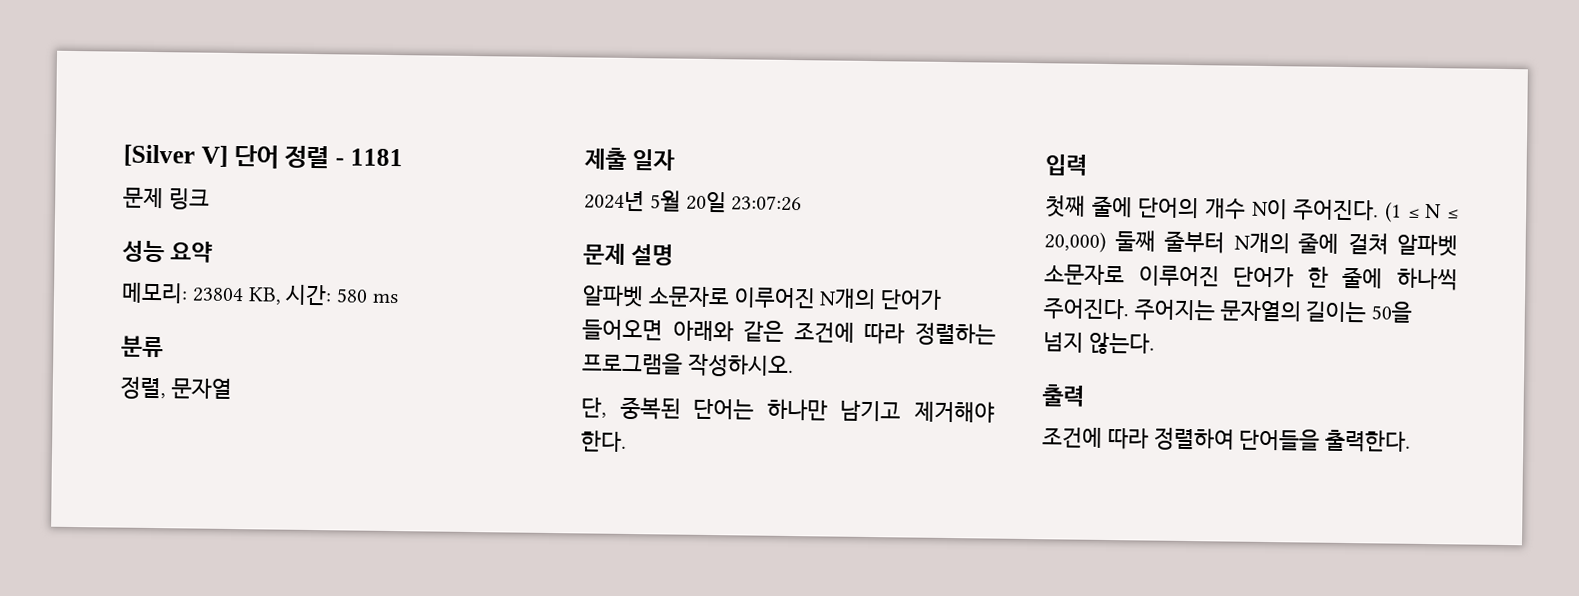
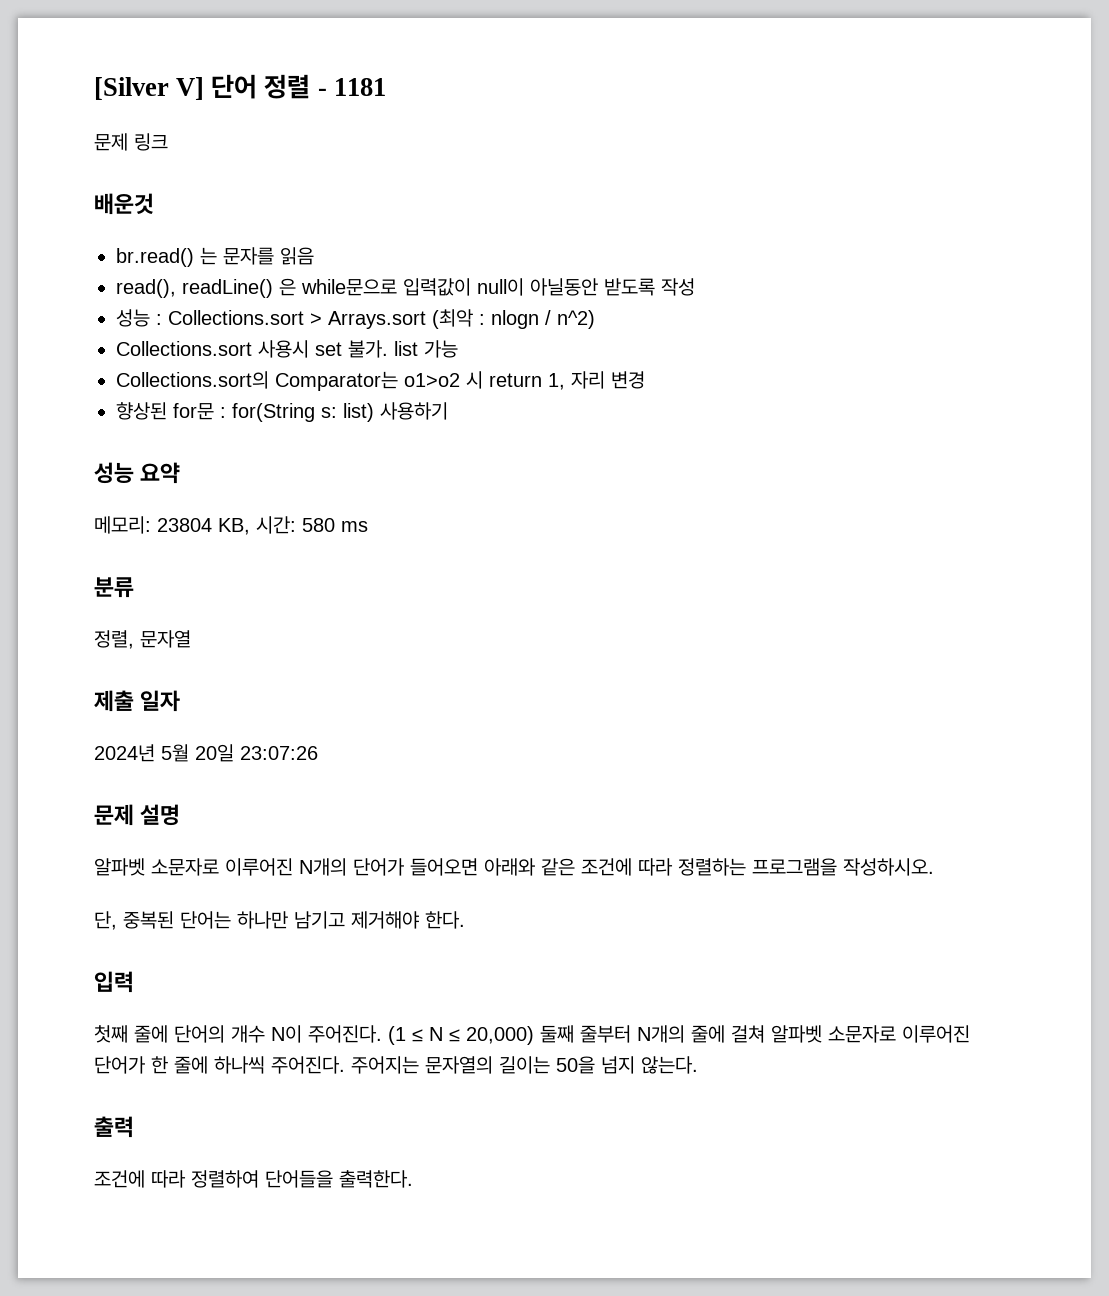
(210, 199) none -> [94,193,154,215] [116,247,314,267] [116,278,695,298] [116,309,595,329] [116,340,458,358] [116,371,645,391] [116,402,448,422] // 배운것 // br.read() 는 문자를 읽음 // read(), readLine() 은 while문으로 입력값이 null이 아닐동안 받도록 작성 // 성능 : Collections.sort > Arrays.sort (최악 : nlogn / n^2) // Collections.sort 사용시 set 불가. list 가능 // Collections.sort의 Comparator는 o1>o2 시 return 1, 자리 변경 // 향상된 for문 : for(String s: list) 사용하기

